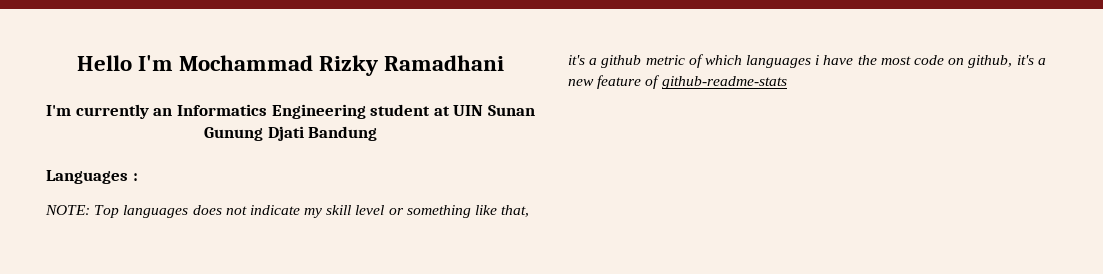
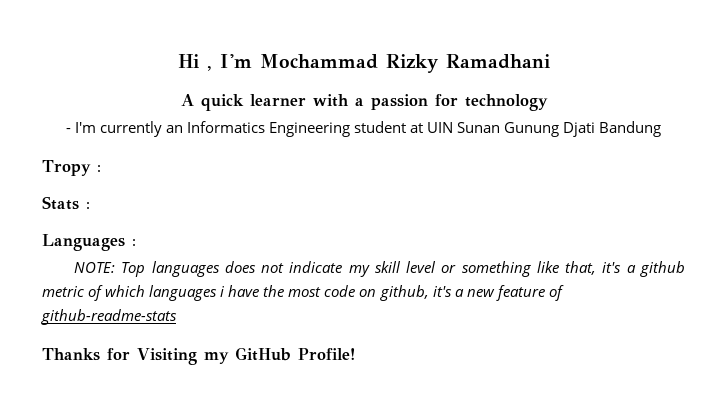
[76,55,132,71] Hello -> [177,54,212,71] Hi ,
(505, 63) none -> [180,94,548,111] [65,128,71,133] A quick learner with a passion for technology // -
(378, 133) none -> [42,160,101,176] [42,196,90,210] // Tropy : // Stats :
(787, 82) none -> [42,347,355,365] // Thanks for Visiting my GitHub Profile!

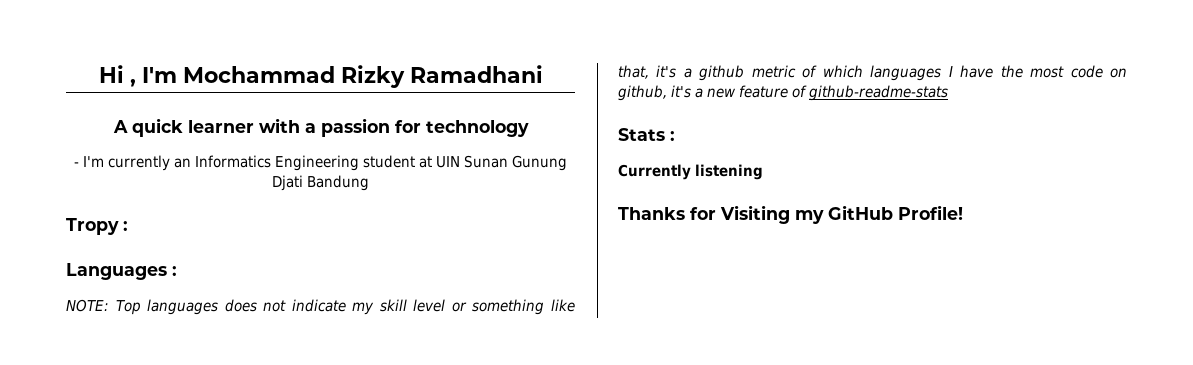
[42,196,90,210] // Stats : -> (128, 226) none
[220,286,225,297] i -> [948,66,953,77] I
(177, 317) none -> [618,128,675,141] [618,164,764,180] // Stats : // Currently listening

